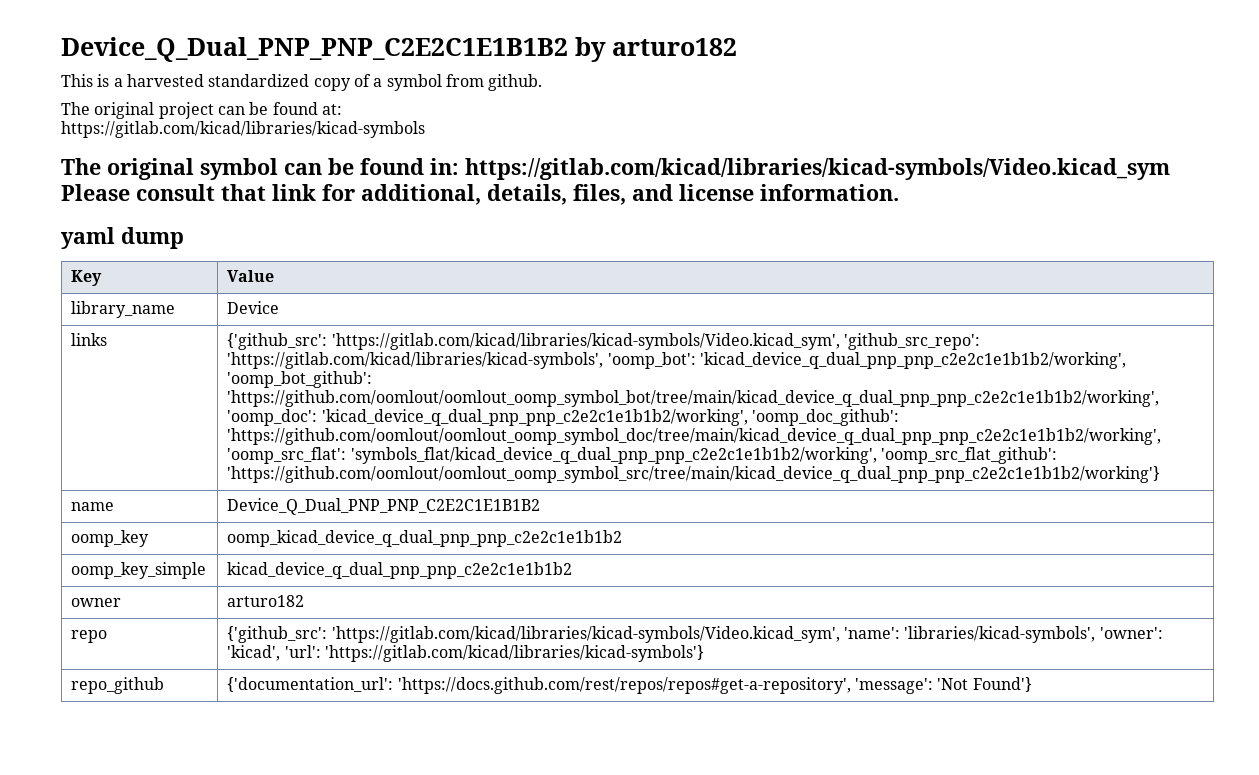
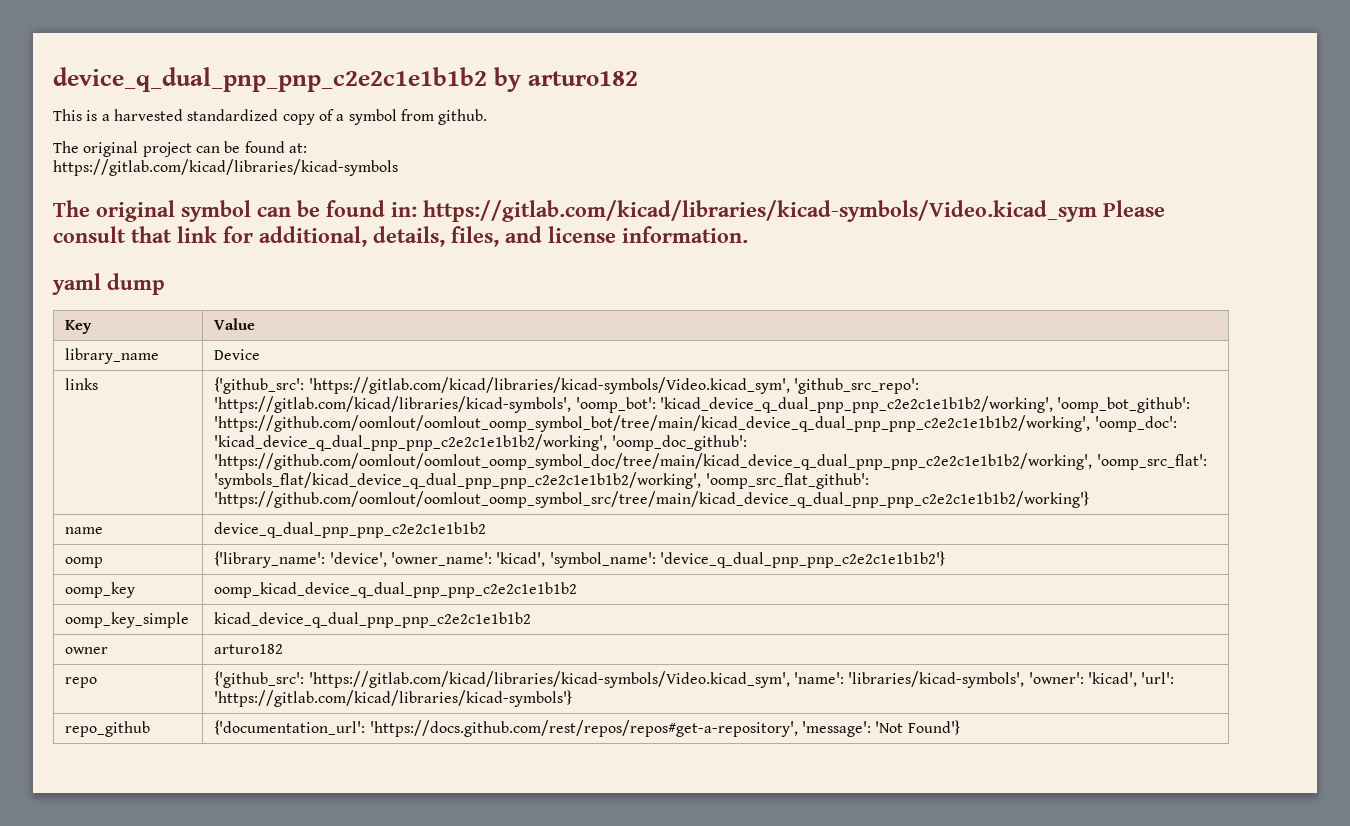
[61,37,568,62] Device_Q_Dual_PNP_PNP_C2E2C1E1B1B2 -> [53,67,487,92] device_q_dual_pnp_pnp_c2e2c1e1b1b2
[227,498,541,515] Device_Q_Dual_PNP_PNP_C2E2C1E1B1B2 -> [214,522,487,538] [65,557,104,568] [214,551,945,568] device_q_dual_pnp_pnp_c2e2c1e1b1b2 // oomp | {'library_name': 'device', 'owner_name': 'kicad', 'symbol_name': 'device_q_dual_pnp_pnp_c2e2c1e1b1b2'}

